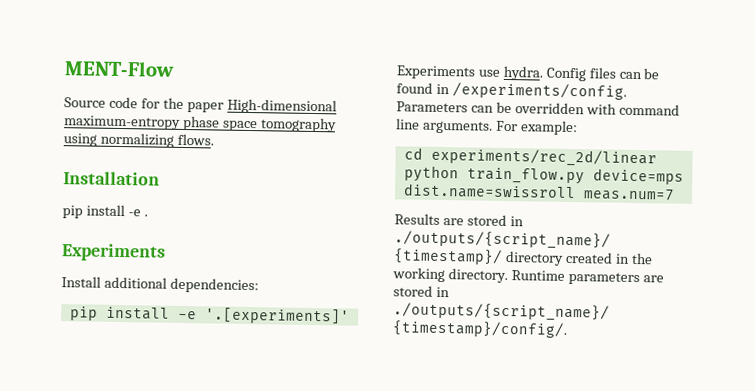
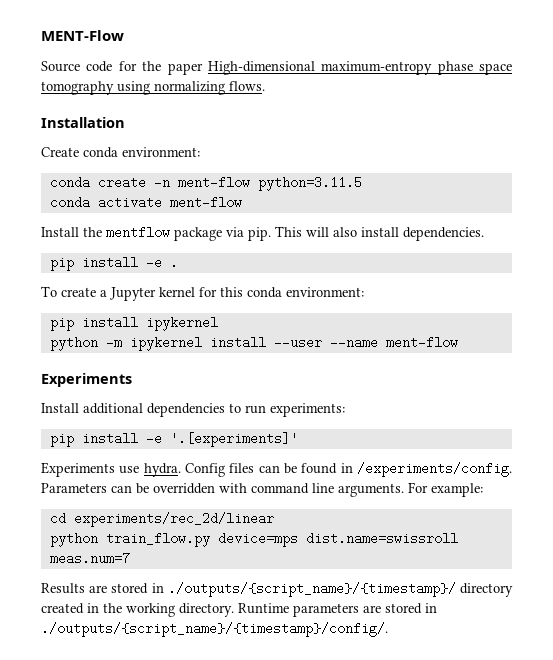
[62,204,148,219] pip install -e . -> [41,147,200,158] [49,176,362,191] [49,196,242,209] [41,226,484,241] [49,256,178,271] [41,286,364,301] [49,316,218,331] [49,336,458,351] Create conda environment: // conda create -n ment-flow python=3.11.5 // conda activate ment-flow // Install the mentflow package via pip. This will also install dependencies. // pip install -e . // To create a Jupyter kernel for this conda environment: // pip install ipykernel // python -m ipykernel install --user --name ment-flow
[169,277,259,294] dependencies: -> [147,403,345,417] dependencies to run experiments:

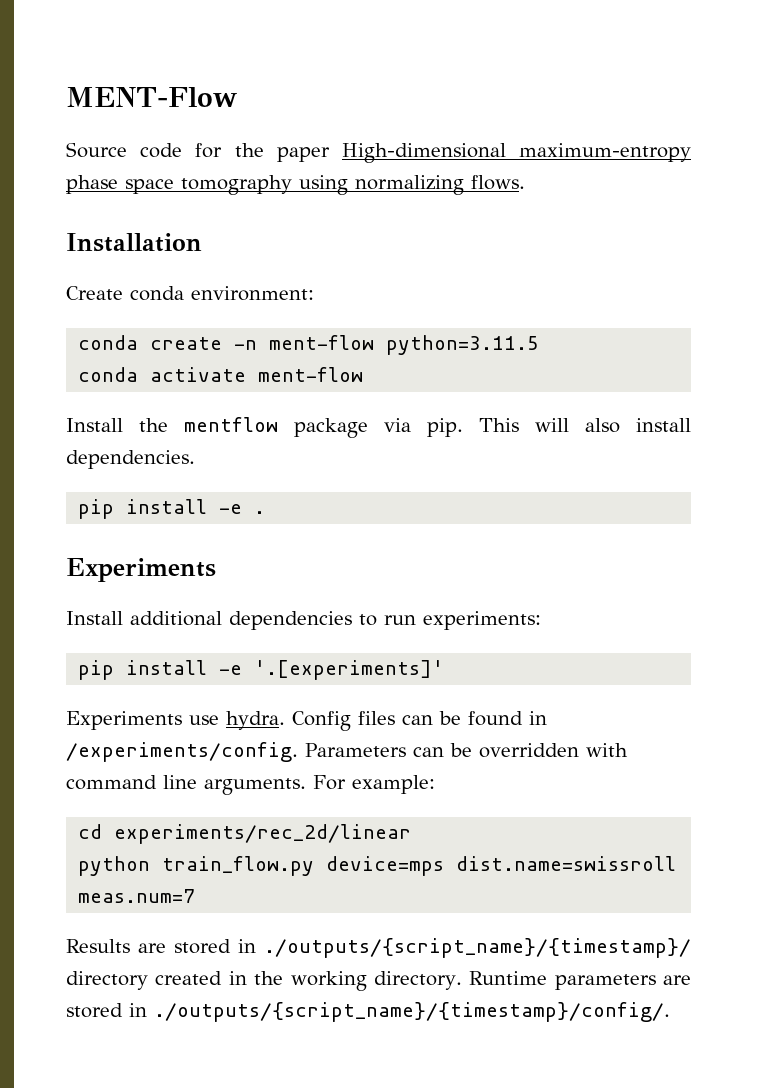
[41,286,364,301] [49,316,218,331] [49,336,458,351] // To create a Jupyter kernel for this conda environment: // pip install ipykernel // python -m ipykernel install --user --name ment-flow -> (266, 512) none

